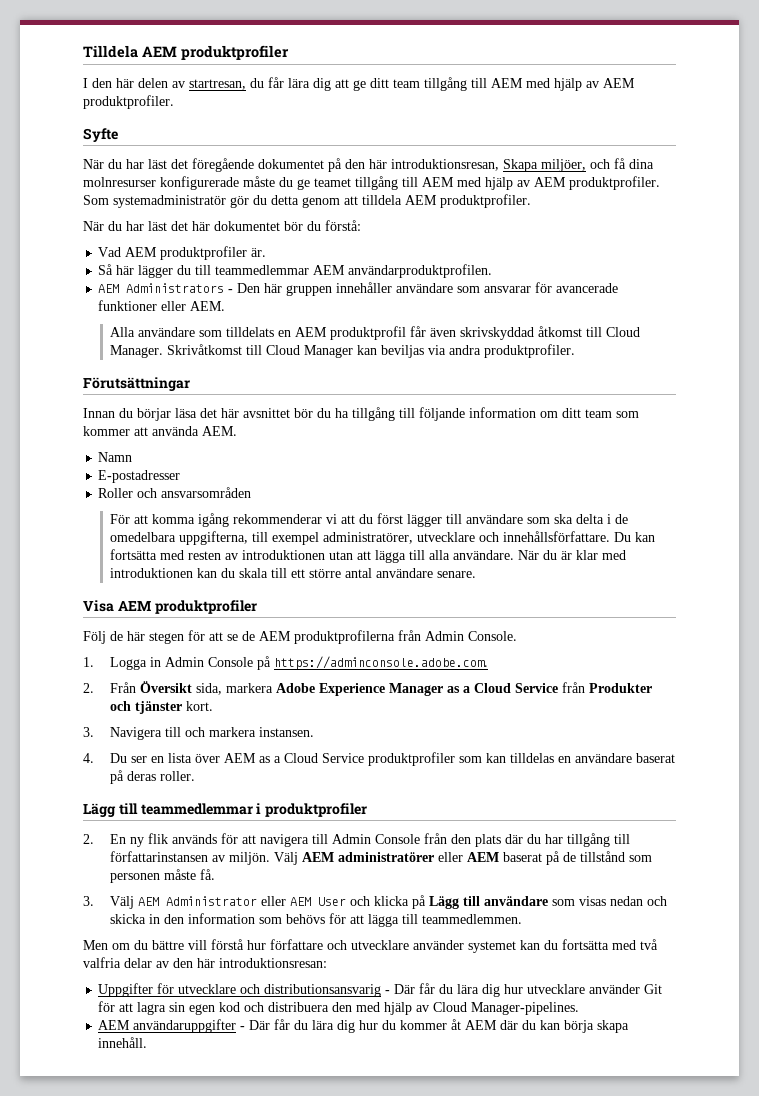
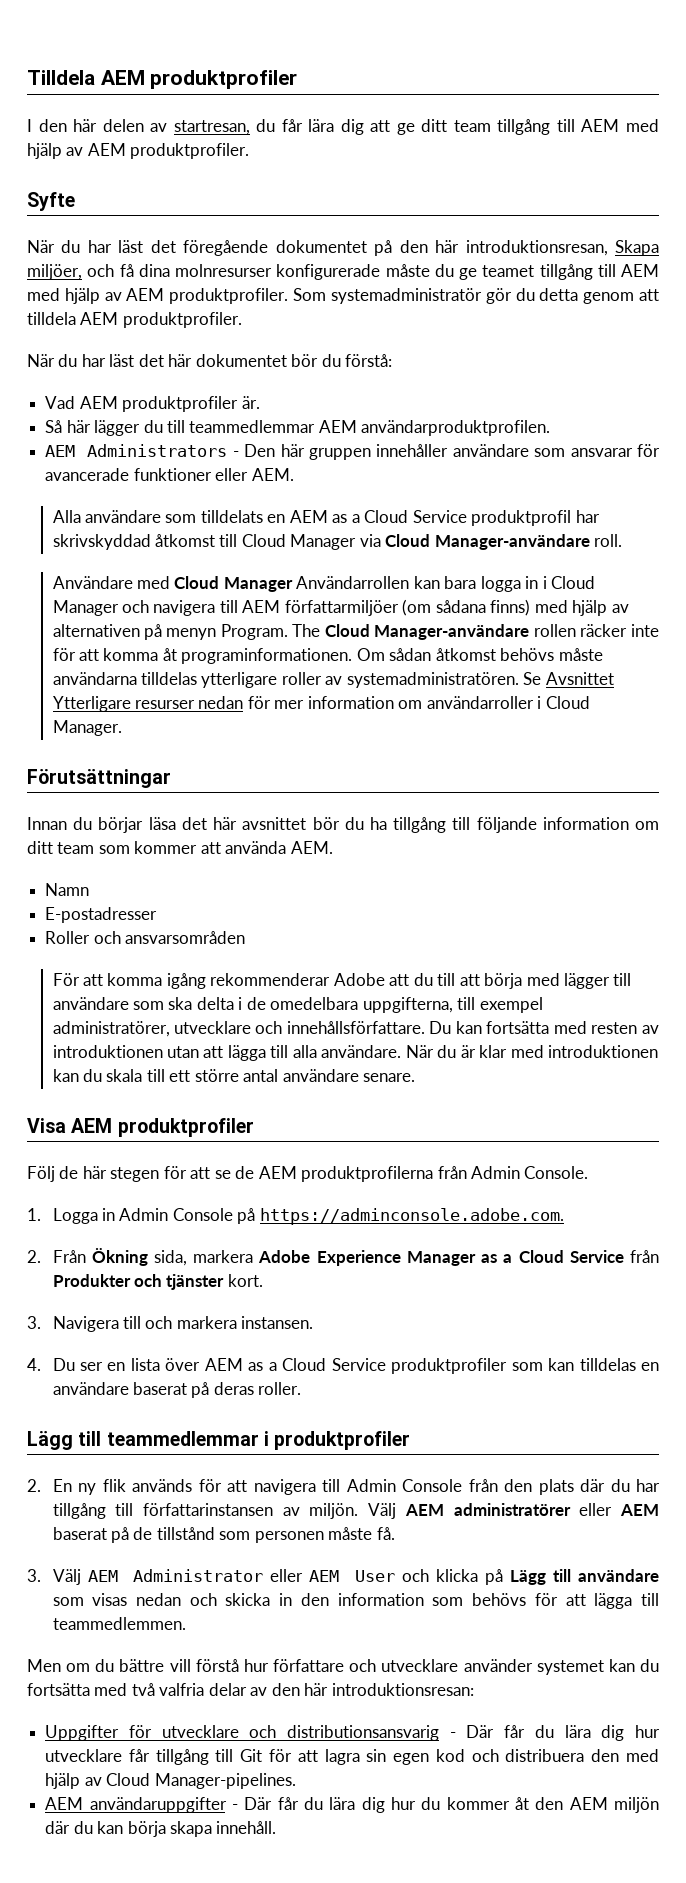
[330,326,641,340] [110,344,576,358] produktprofil får även skrivskyddad åtkomst till Cloud Manager. Skrivåtkomst till Cloud Manager kan beviljas via andra produktprofiler. -> [332,510,600,526] [52,534,623,550] [52,576,596,592] [52,599,629,616] [52,624,659,640] [52,648,603,664] [52,672,614,688] [52,696,590,712] [52,720,122,736] as a Cloud Service produktprofil har skrivskyddad åtkomst till Cloud Manager via Cloud Manager-användare roll. // Användare med Cloud Manager Användarrollen kan bara logga in i Cloud Manager och navigera till AEM författarmiljöer (om sådana finns) med hjälp av alternativen på menyn Program. The Cloud Manager-användare rollen räcker inte för att komma åt programinformationen. Om sådan åtkomst behövs måste användarna tilldelas ytterligare roller av systemadministratören. Se Avsnittet Ytterligare resurser nedan för mer information om användarroller i Cloud Manager.
[326,514,338,524] vi -> [333,973,385,986] Adobe
[377,513,404,524] först -> [437,973,560,989] till att börja med
[140,681,193,693] Översikt -> [91,1248,148,1266] Ökning
[589,984,641,994] använder -> [128,1749,234,1765] får tillgång till
[465,1020,498,1030] AEM -> [535,1797,659,1813] den AEM miljön

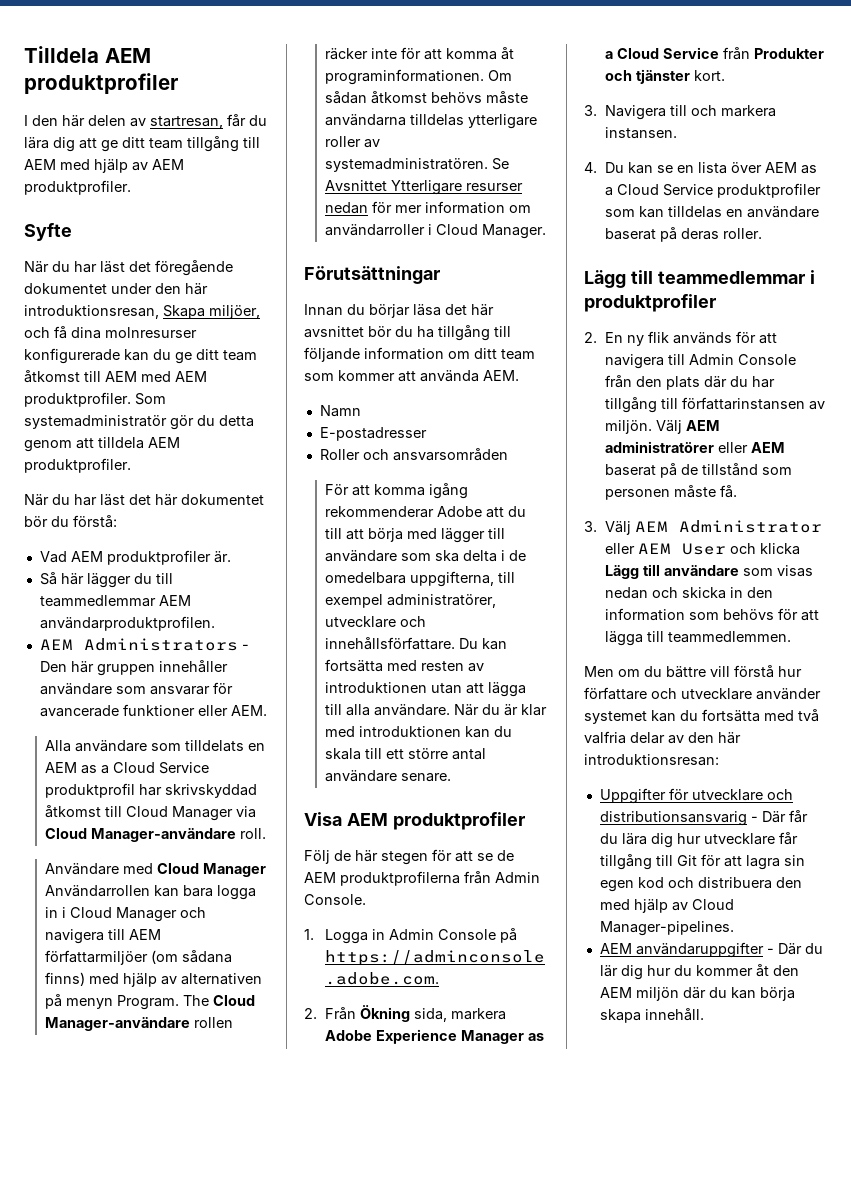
[256,119,303,132] du får -> [227,114,267,127] får du
[374,240,393,256] på -> [111,283,152,294] under
[385,264,430,277] måste -> [124,349,149,361] kan
[482,264,659,280] [27,288,122,304] teamet tillgång till AEM med hjälp av -> [196,349,257,361] [24,370,171,383] ditt team åtkomst till AEM med
[80,1362,104,1371] ser -> [628,162,674,174] kan se
[484,1569,503,1585] på -> (801, 549) none
[277,1797,356,1810] får du lära -> [804,943,823,954] [599,965,618,977] du lär

